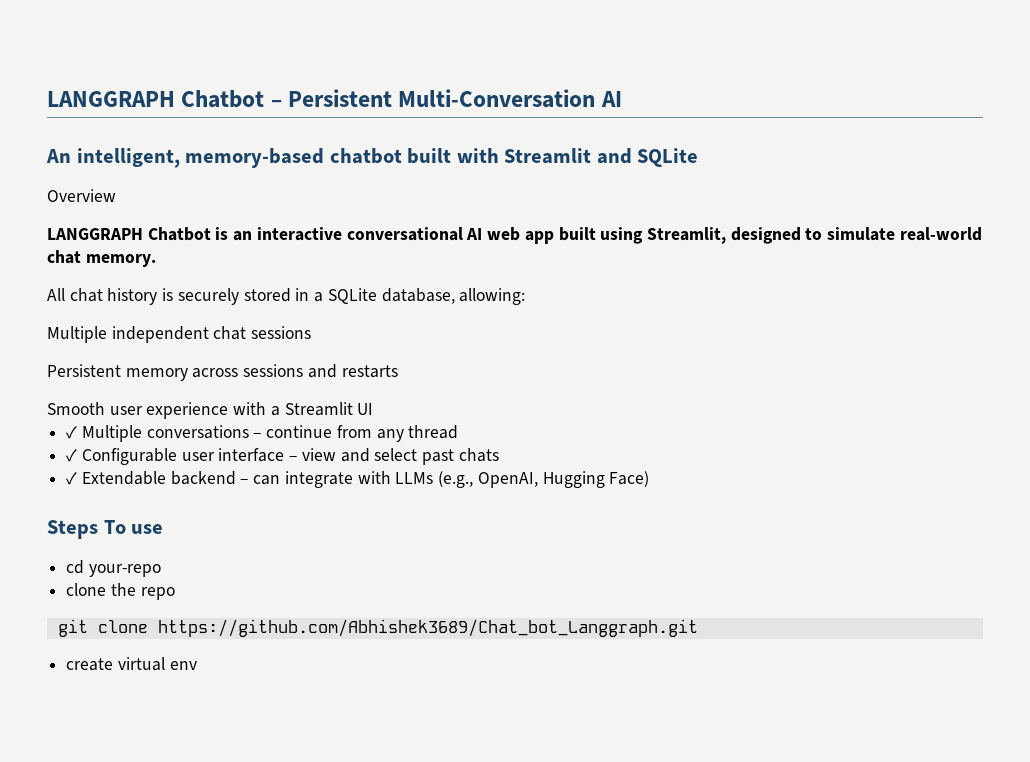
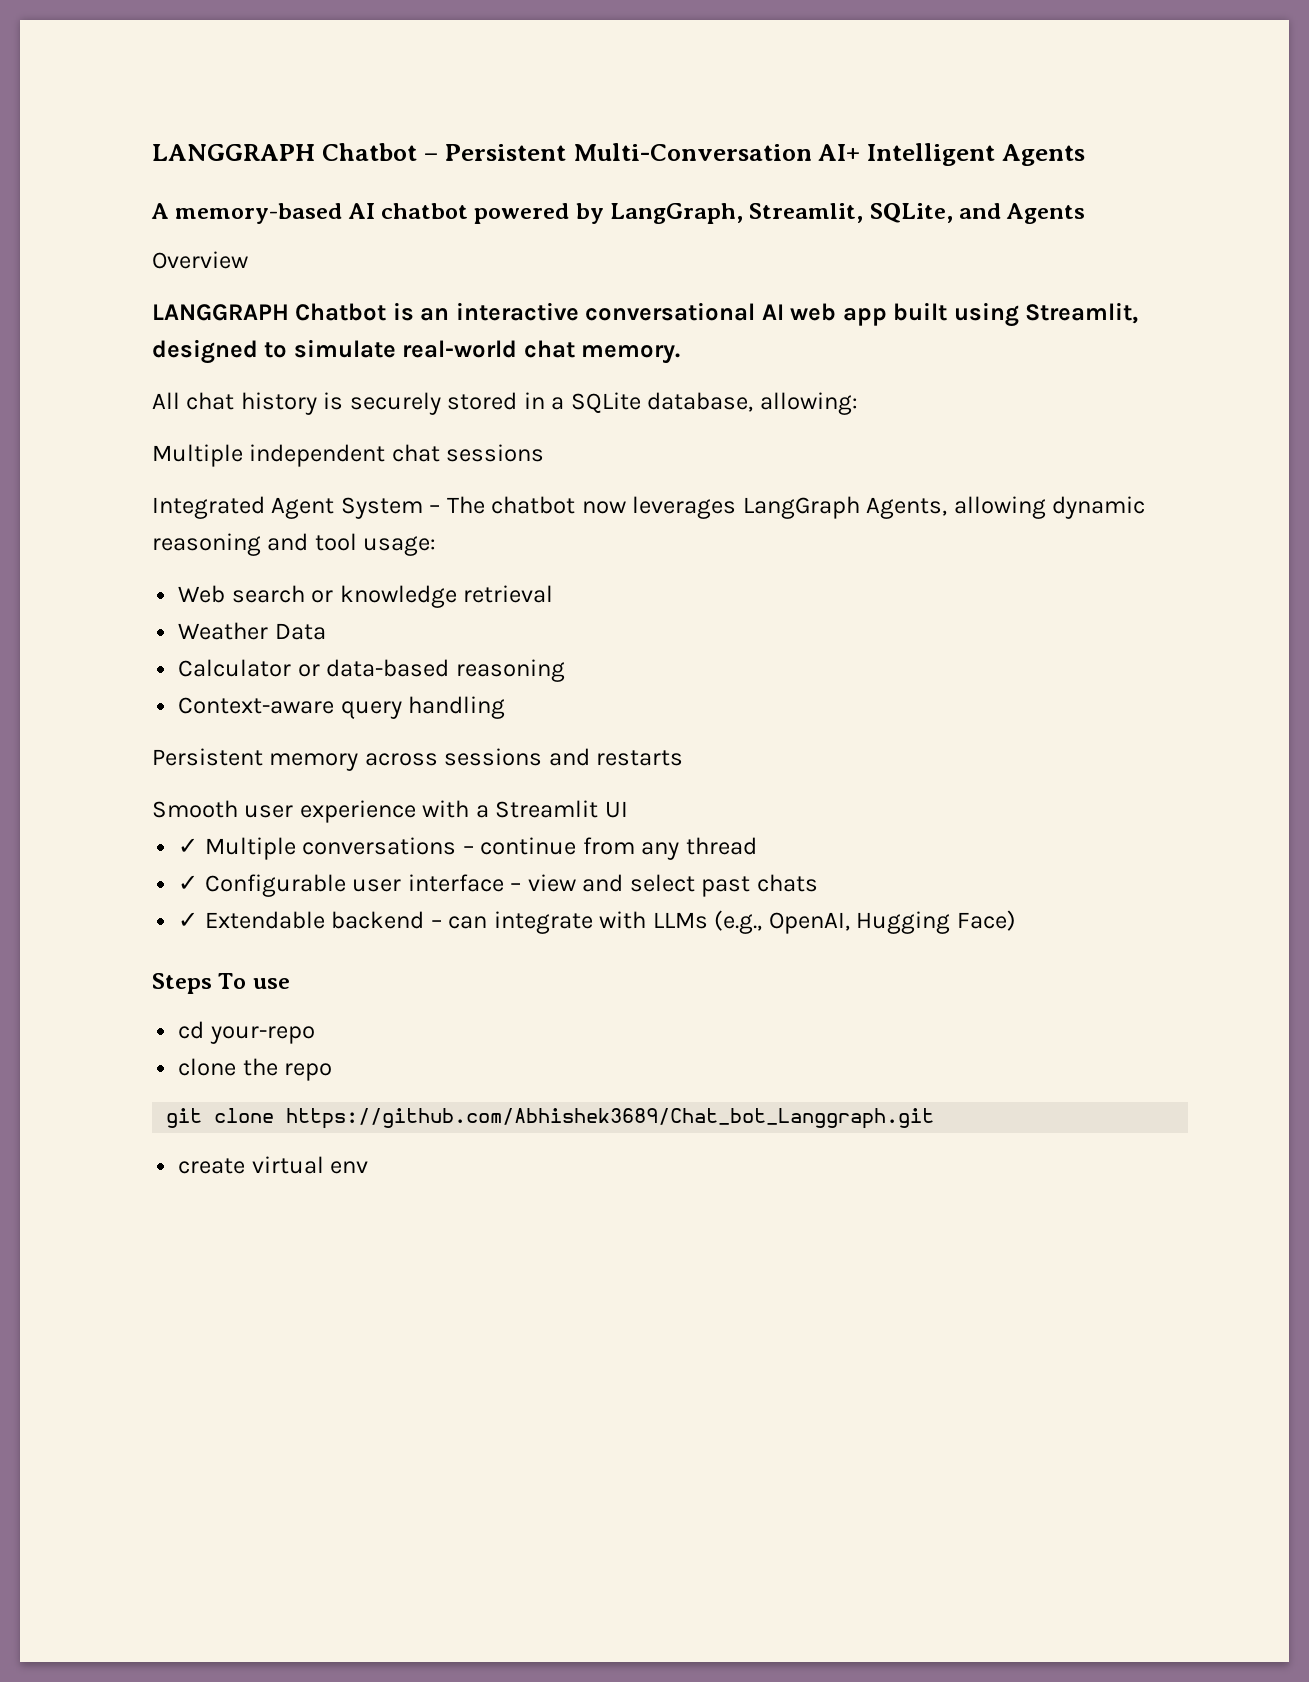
[600,91,622,107] [46,148,699,168] AI // An intelligent, memory-based chatbot built with Streamlit and SQLite -> [818,143,1086,166] [151,203,1086,224] AI+ Intelligent Agents // A memory-based AI chatbot powered by LangGraph, Streamlit, SQLite, and Agents
(312, 332) none -> [152,496,1146,519] [152,533,437,556] [178,585,554,608] [178,622,326,640] [178,659,565,682] [178,696,506,719] // Integrated Agent System – The chatbot now leverages LangGraph Agents, allowing dynamic reasoning and tool usage: // Web search or knowledge retrieval // Weather Data // Calculator or data-based reasoning // Context-aware query handling

